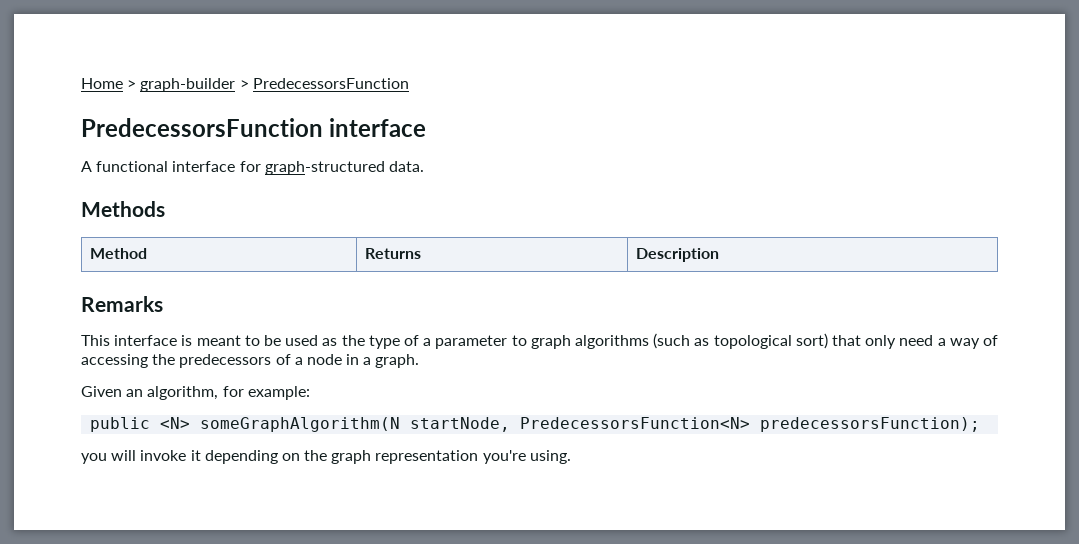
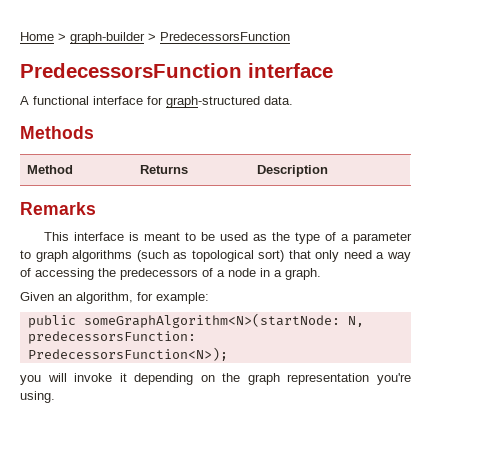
[160,417,981,432] <N> someGraphAlgorithm(N startNode, PredecessorsFunction<N> predecessorsFunction); -> [83,313,364,328] [27,331,196,344] [27,347,228,361] someGraphAlgorithm<N>(startNode: N, predecessorsFunction: PredecessorsFunction<N>);

